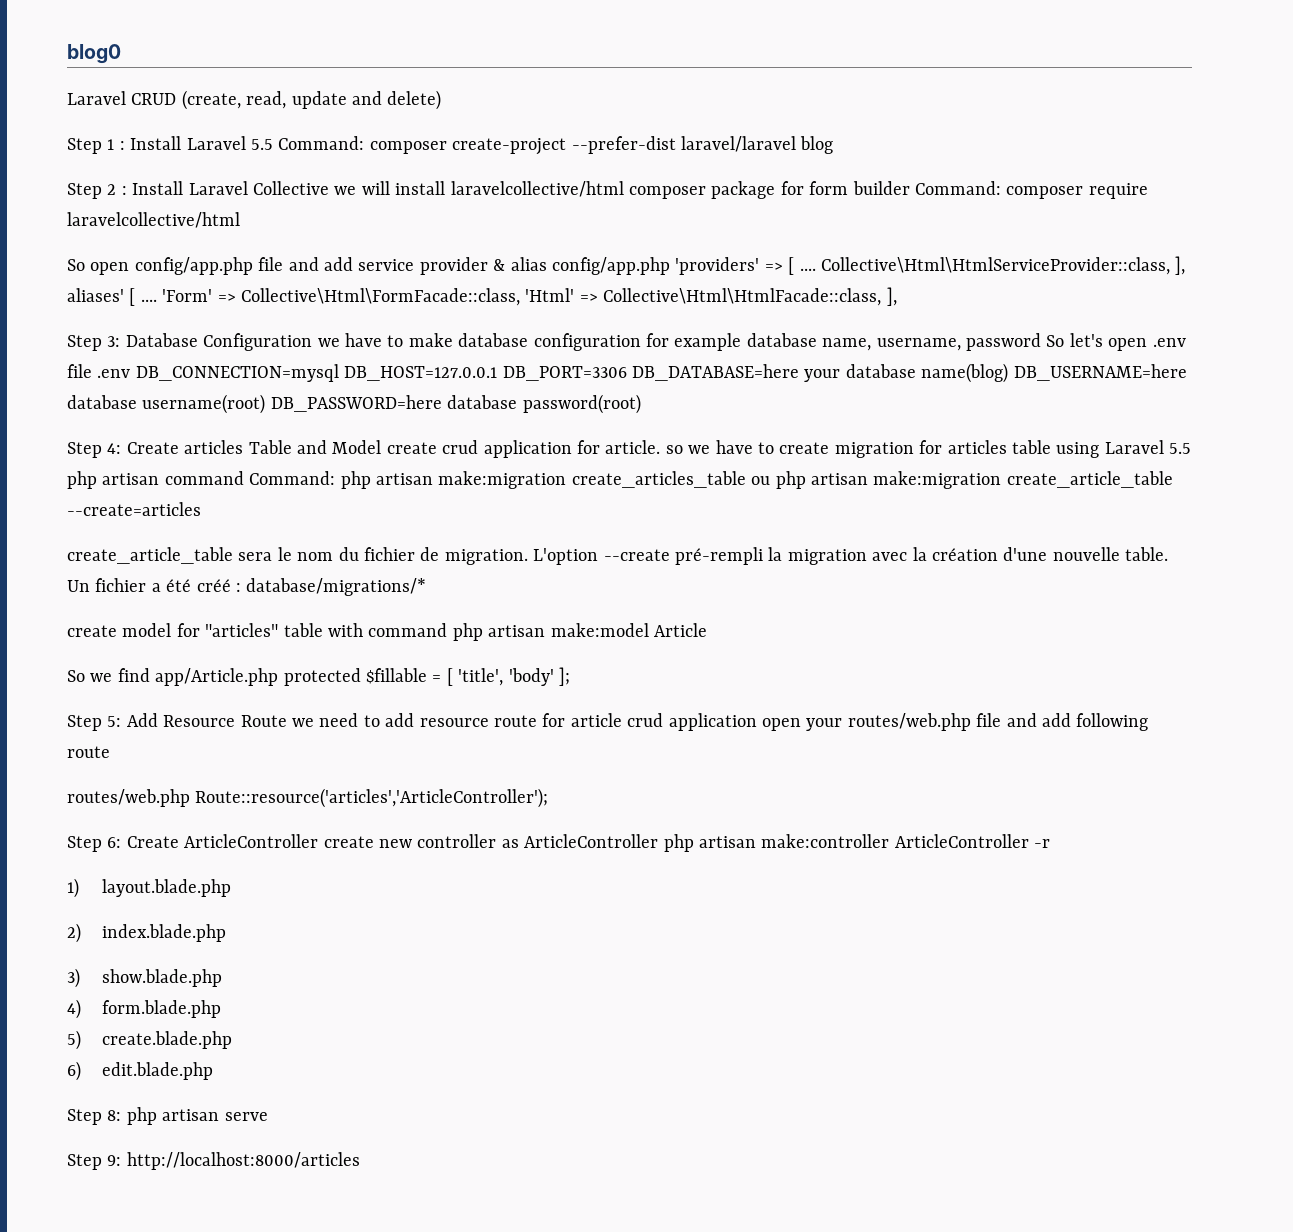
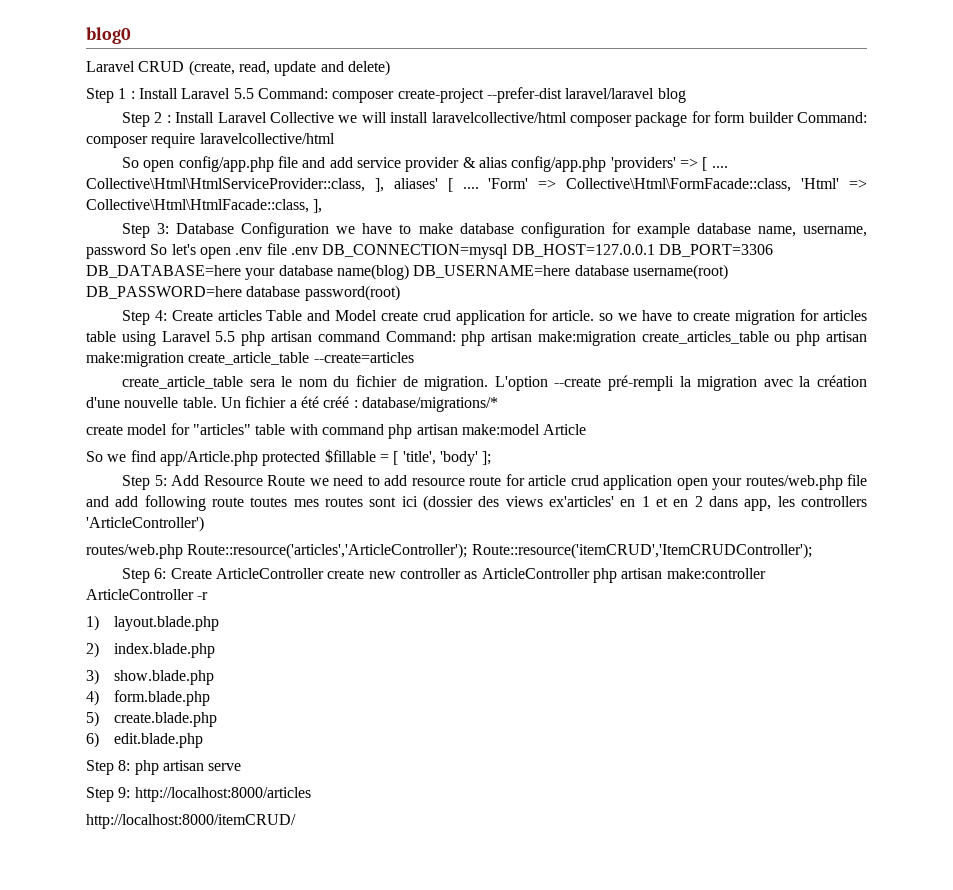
(110, 752) none -> [250,495,868,511] [86,516,204,532] toutes mes routes sont ici (dossier des views ex'articles' en 1 et en 2 dans app, les controllers 'ArticleController')
(549, 798) none -> [471,543,812,559] Route::resource('itemCRUD','ItemCRUDController');
(360, 1161) none -> [86,814,296,829] // http://localhost:8000/itemCRUD/

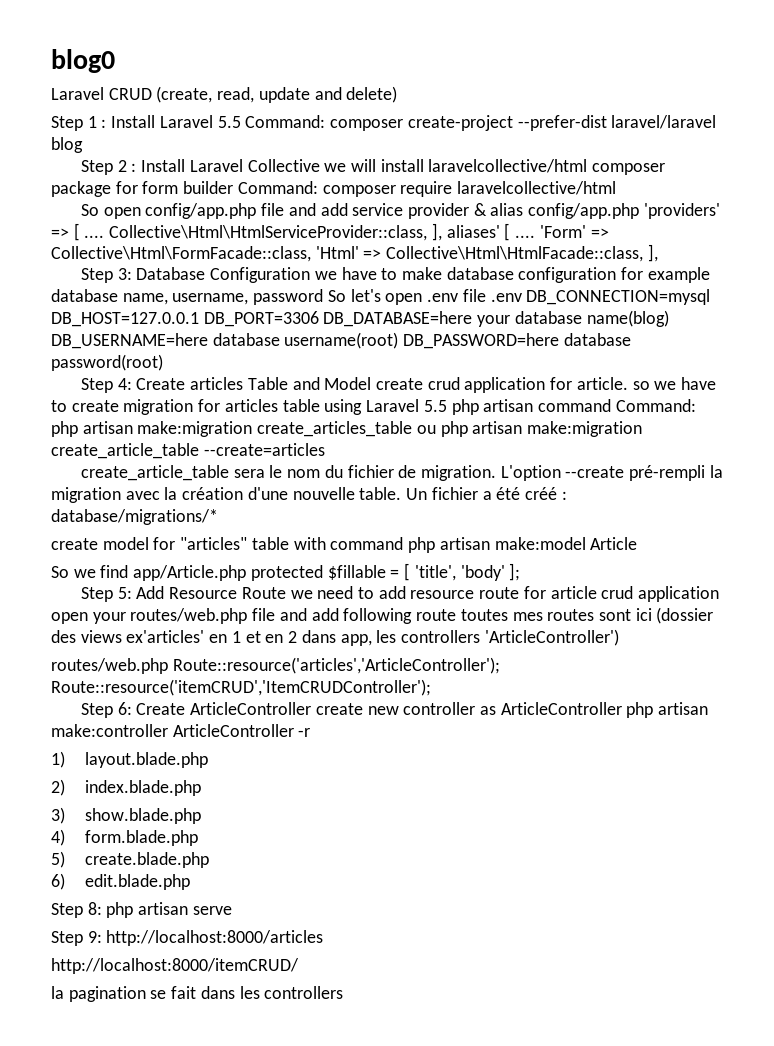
(296, 821) none -> [51,986,344,1002] // la pagination se fait dans les controllers

